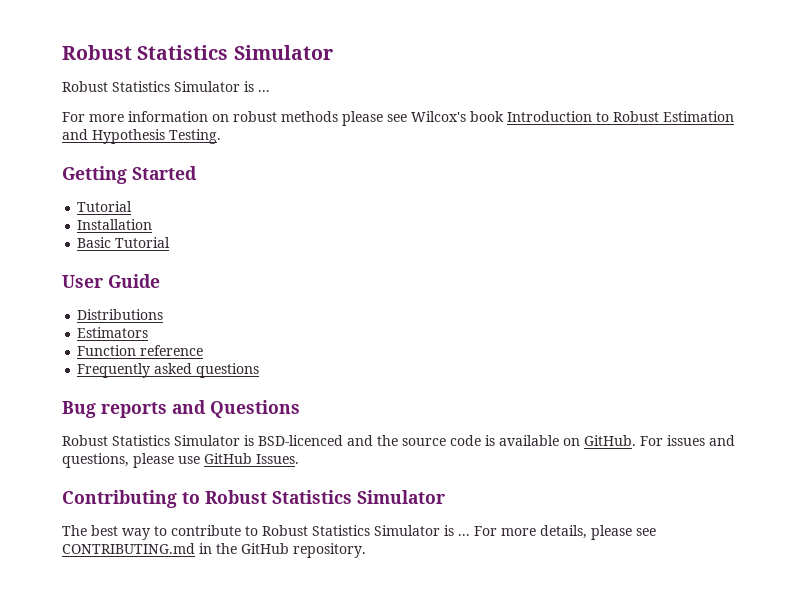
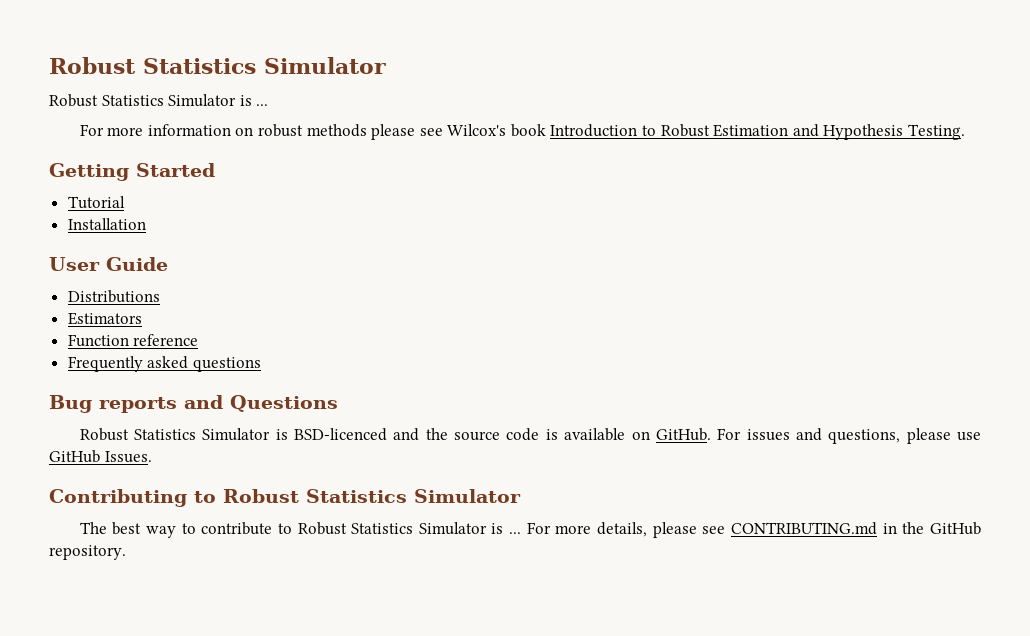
[77,237,171,248] // Basic Tutorial -> (146, 224) none

